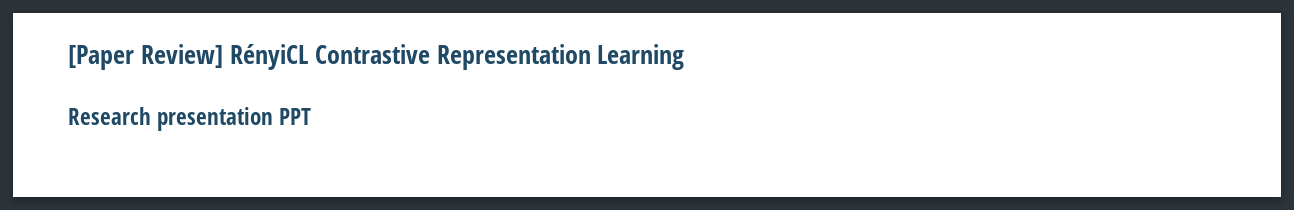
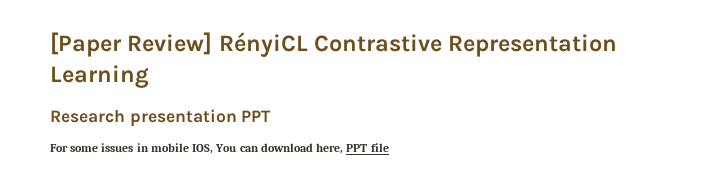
(312, 116) none -> [50,143,389,154] // For some issues in mobile IOS, You can download here, PPT file

